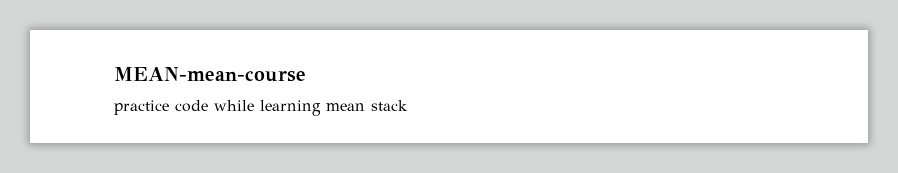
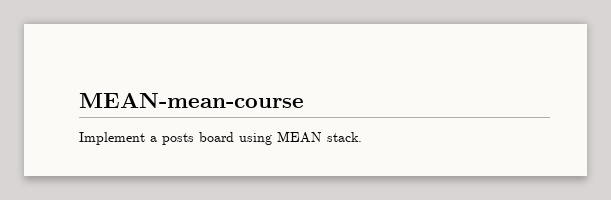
[114,100,408,116] practice code while learning mean stack -> [79,131,362,145] Implement a posts board using MEAN stack.

